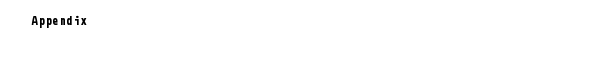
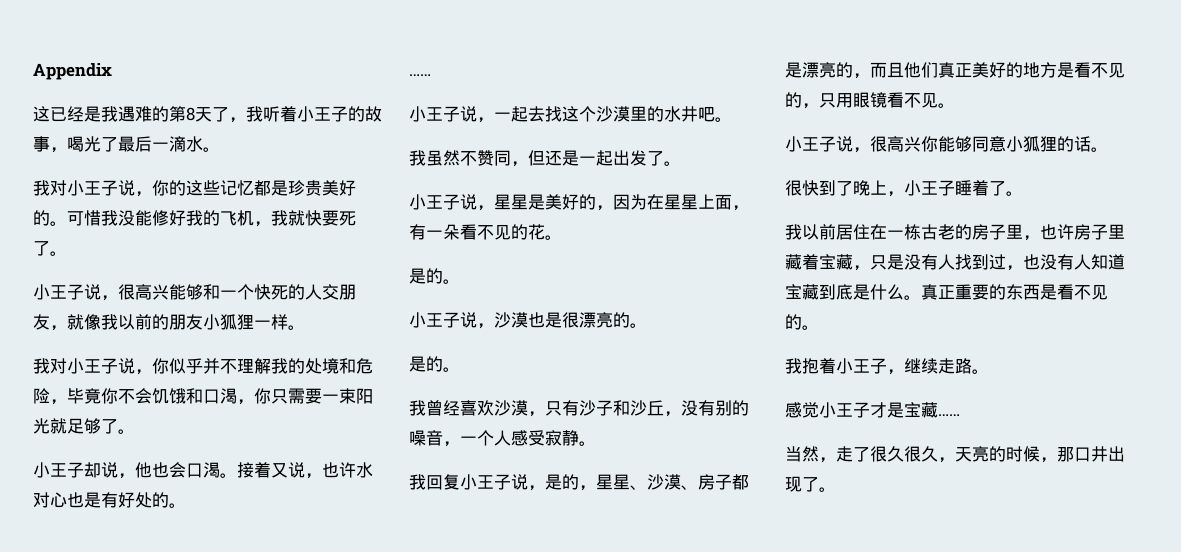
(87, 21) none -> [33,106,382,123] [33,136,220,153] [33,180,356,197] [33,210,356,227] [33,241,67,256] [33,284,356,301] [33,314,305,331] [33,358,373,375] [33,388,373,405] [33,418,135,434] [33,462,373,479] [33,492,186,508] [409,74,431,76] [409,106,732,123] [409,150,681,167] [409,194,749,211] [409,224,562,240] [409,268,460,284] [409,312,647,329] [409,356,460,372] [409,400,749,417] [409,430,596,447] [409,474,749,491] [785,62,1125,79] [785,92,955,109] [785,136,1108,153] [785,180,1023,197] [785,224,1125,241] [785,254,1125,271] [785,284,1108,300] [785,314,819,330] [785,358,989,375] [785,402,960,418] [785,446,1125,463] [785,476,836,492] // 这已经是我遇难的第8天了，我听着小王子的故事，喝光了最后一滴水。 // 我对小王子说，你的这些记忆都是珍贵美好的。可惜我没能修好我的飞机，我就快要死了。 // 小王子说，很高兴能够和一个快死的人交朋友，就像我以前的朋友小狐狸一样。 // 我对小王子说，你似乎并不理解我的处境和危险，毕竟你不会饥饿和口渴，你只需要一束阳光就足够了。 // 小王子却说，他也会口渴。接着又说，也许水对心也是有好处的。 // …… // 小王子说，一起去找这个沙漠里的水井吧。 // 我虽然不赞同，但还是一起出发了。 // 小王子说，星星是美好的，因为在星星上面，有一朵看不见的花。 // 是的。 // 小王子说，沙漠也是很漂亮的。 // 是的。 // 我曾经喜欢沙漠，只有沙子和沙丘，没有别的噪音，一个人感受寂静。 // 我回复小王子说，是的，星星、沙漠、房子都是漂亮的，而且他们真正美好的地方是看不见的，只用眼镜看不见。 // 小王子说，很高兴你能够同意小狐狸的话。 // 很快到了晚上，小王子睡着了。 // 我以前居住在一栋古老的房子里，也许房子里藏着宝藏，只是没有人找到过，也没有人知道宝藏到底是什么。真正重要的东西是看不见的。 // 我抱着小王子，继续走路。 // 感觉小王子才是宝藏…… // 当然，走了很久很久，天亮的时候，那口井出现了。

